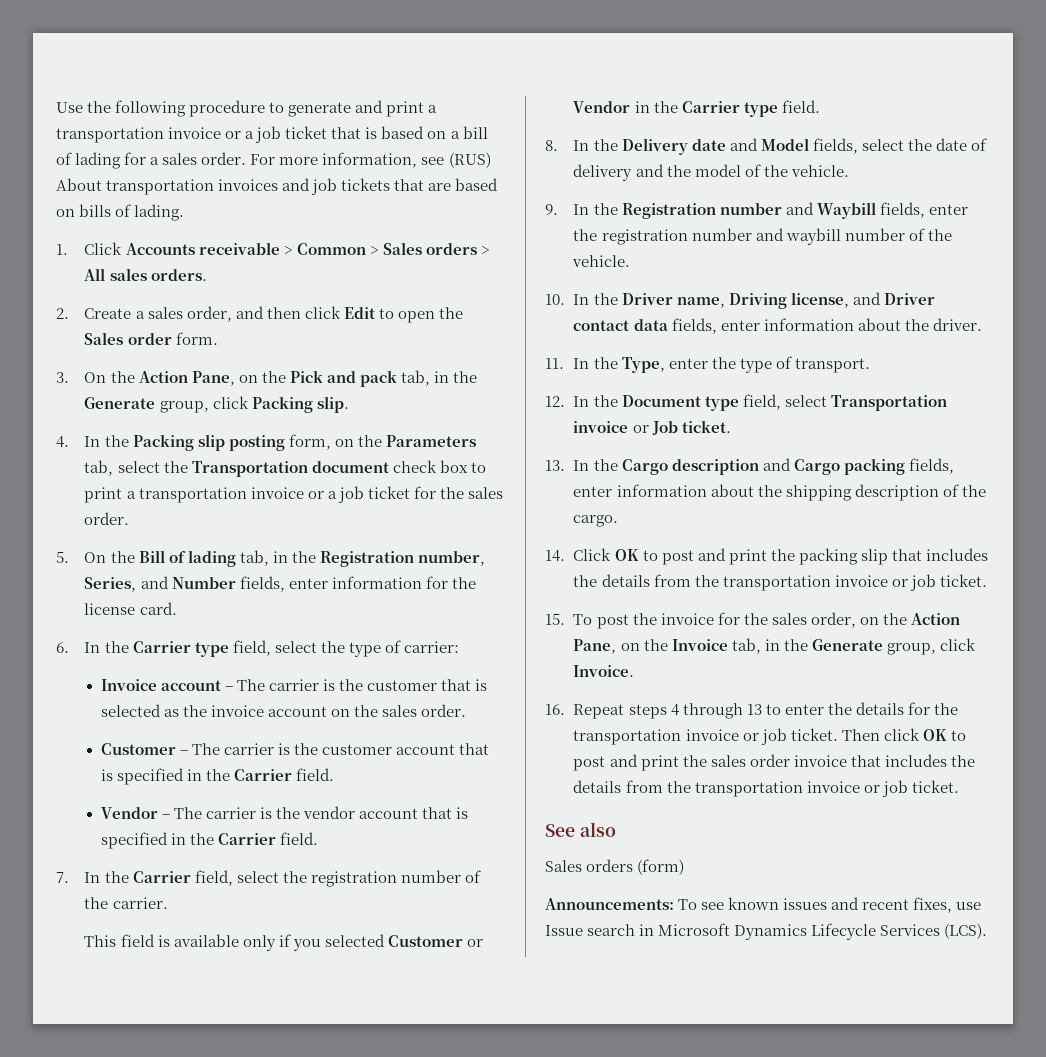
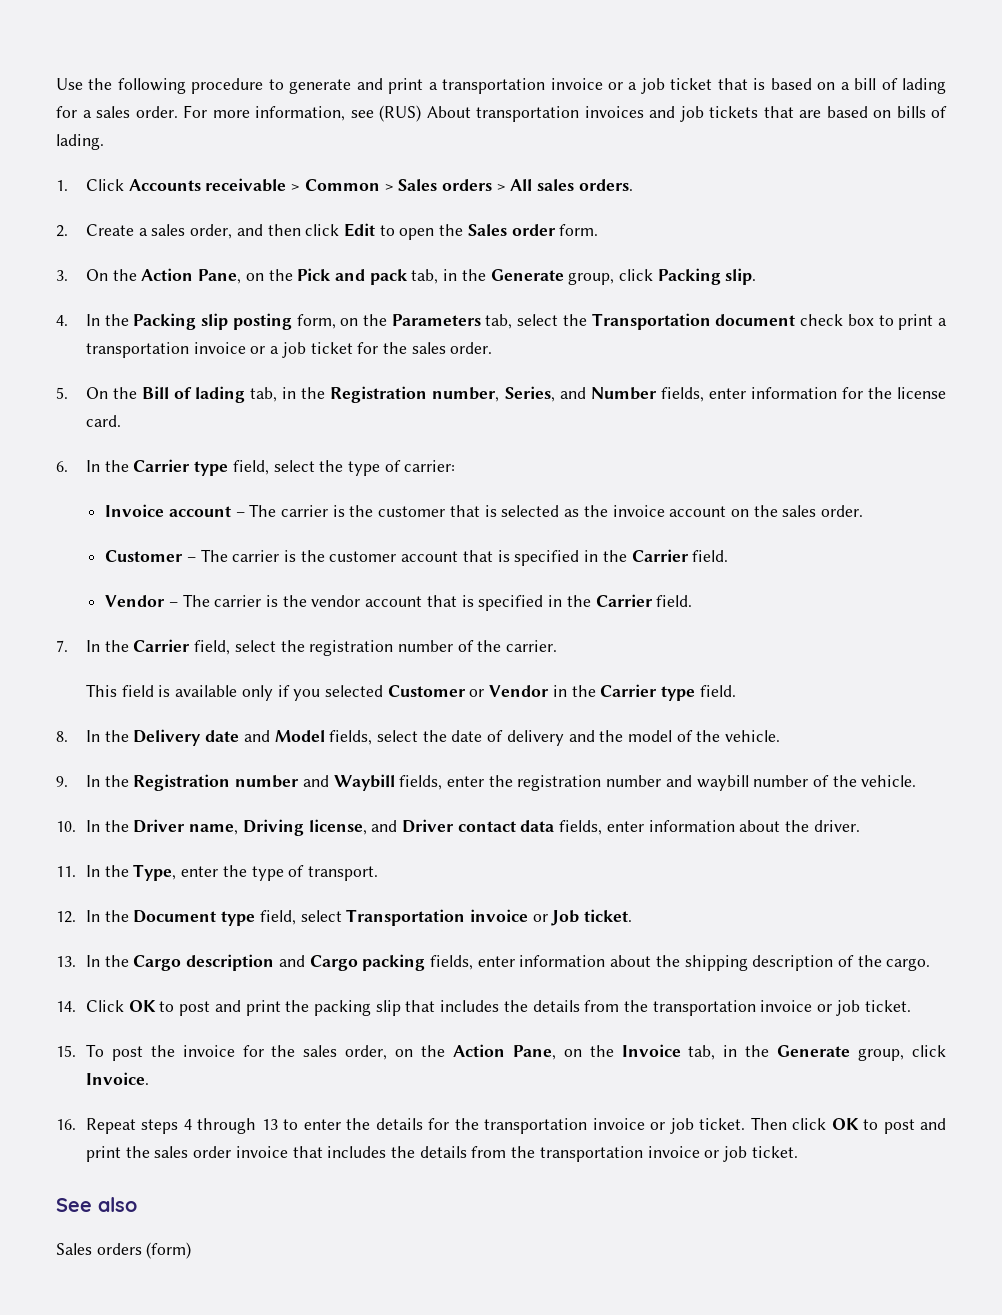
[545,897,982,913] [545,923,988,940] // Announcements: To see known issues and recent fixes, use Issue search in Microsoft Dynamics Lifecycle Services (LCS). -> (192, 1250) none

